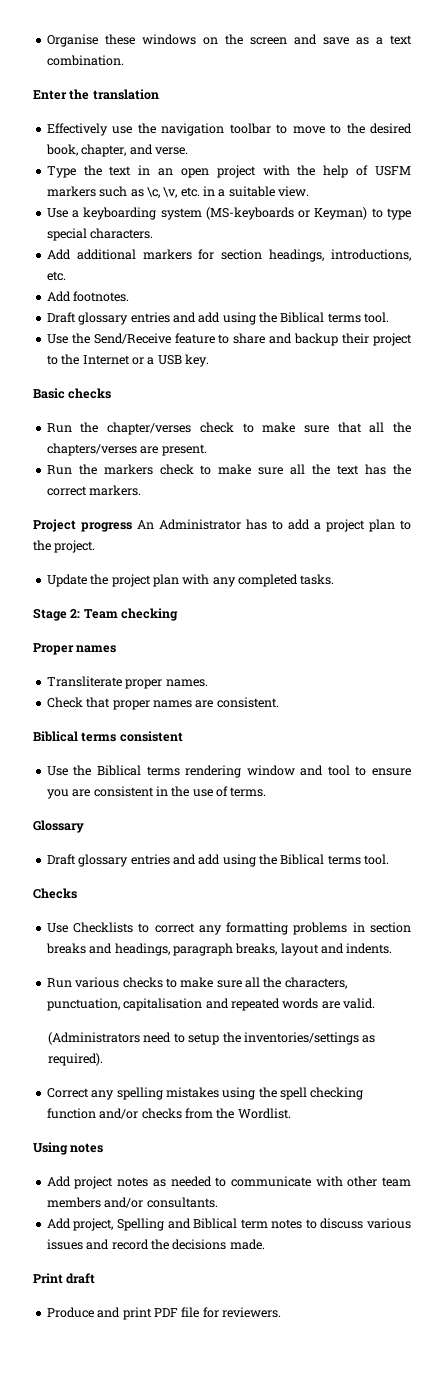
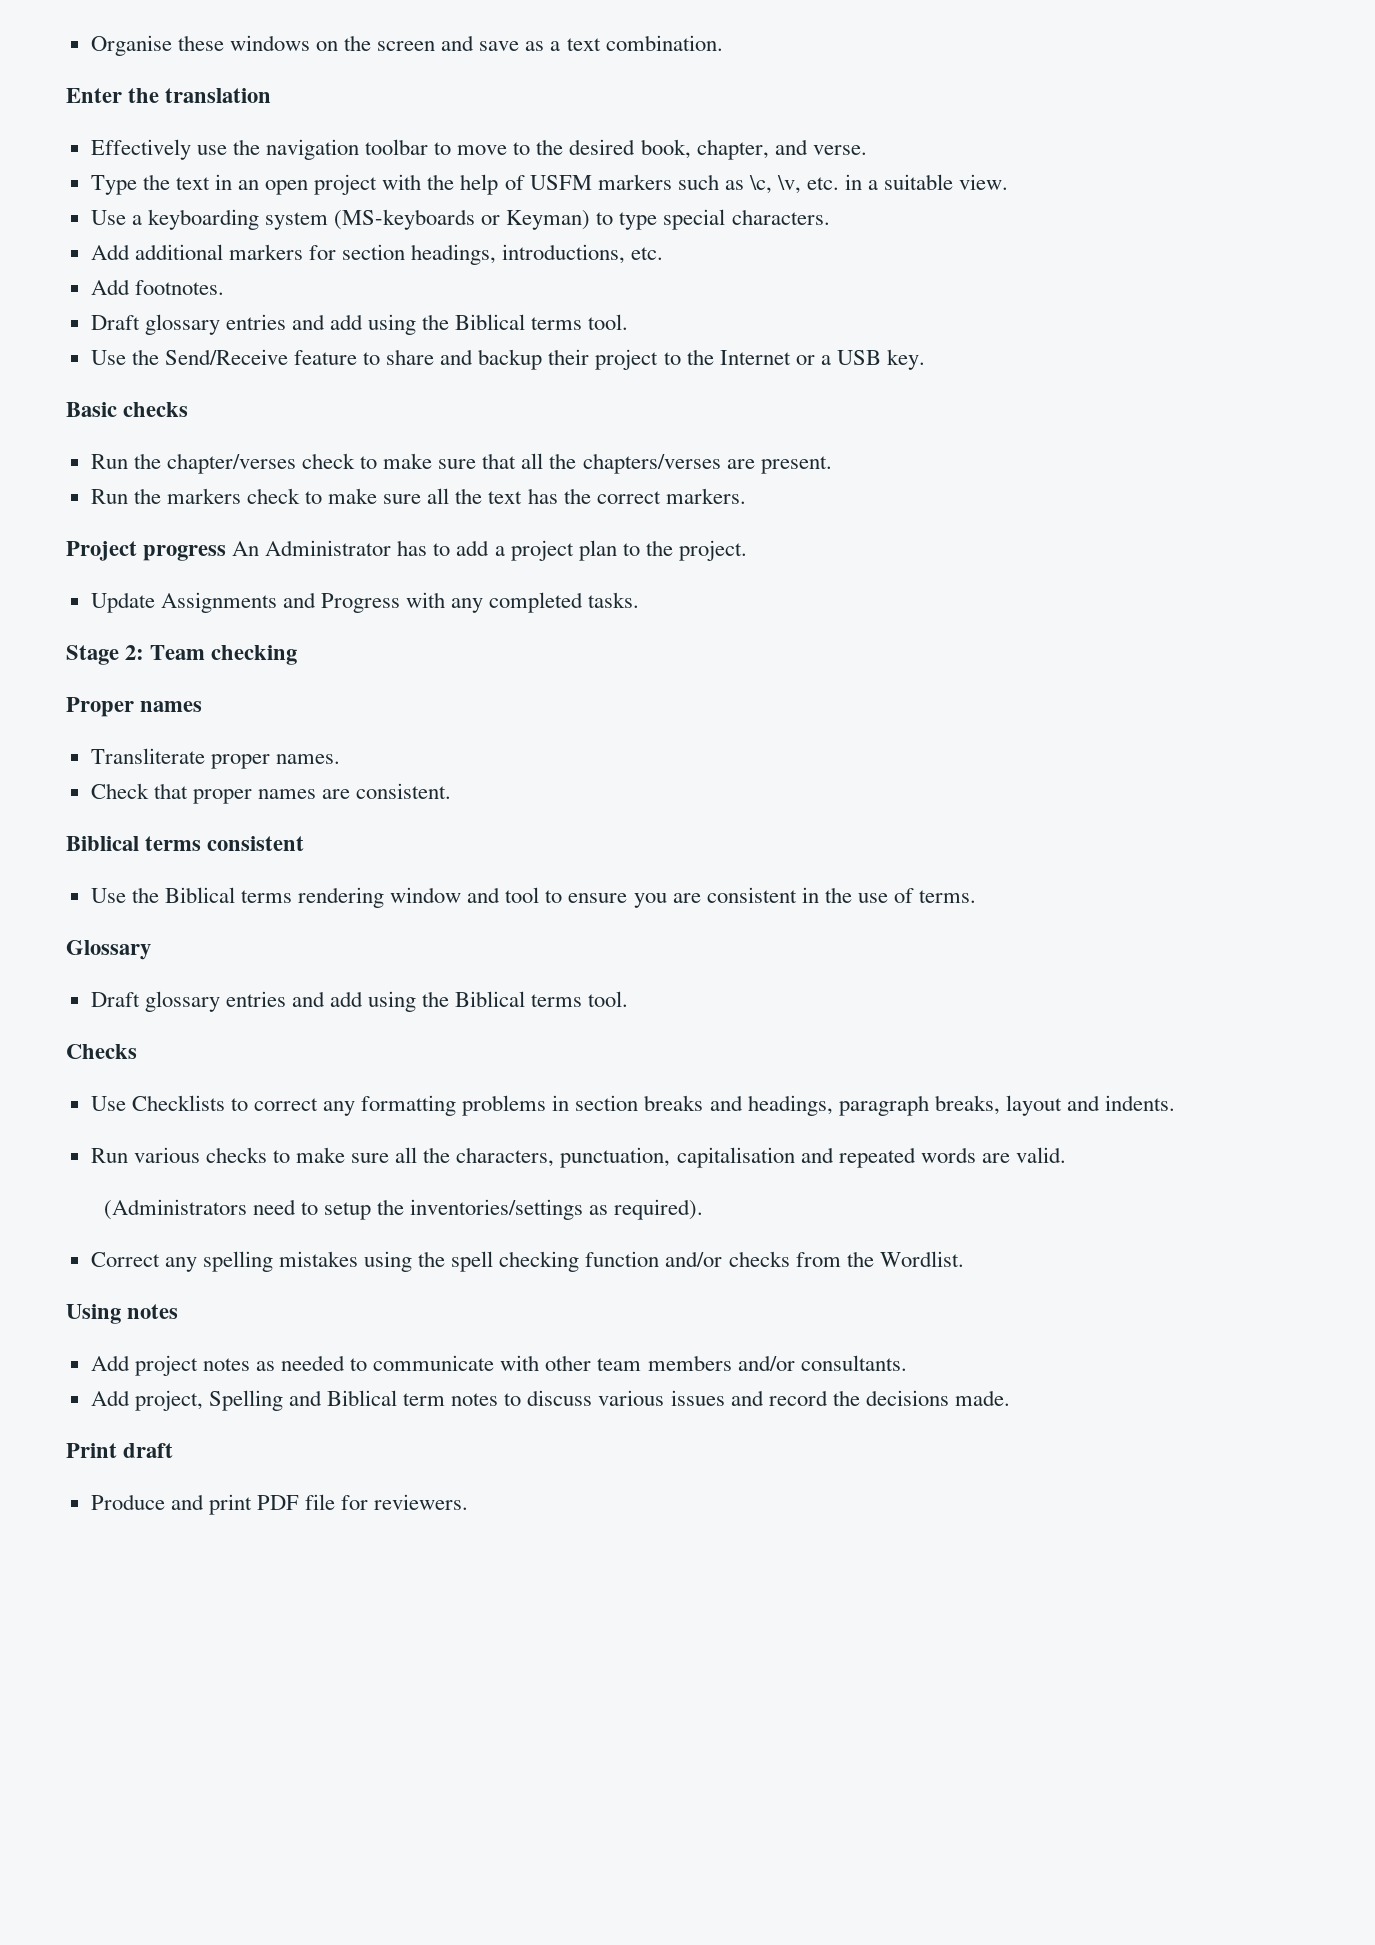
[90,574,179,587] the project plan -> [160,592,400,613] Assignments and Progress

